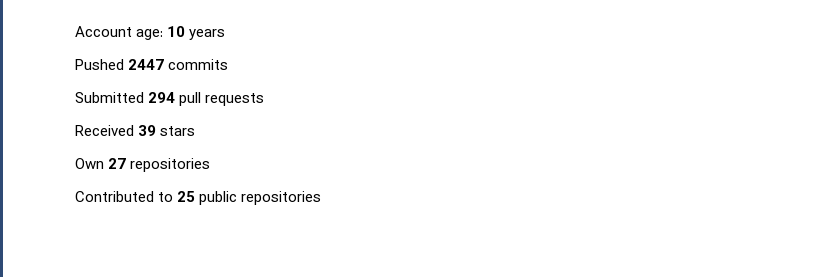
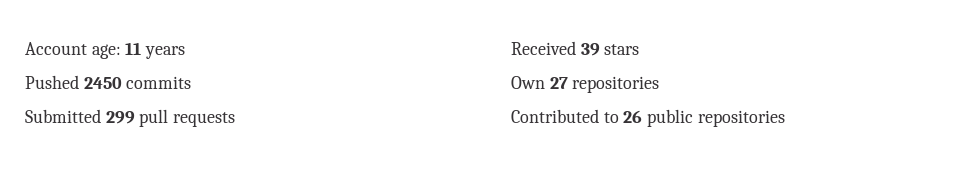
[167,26,186,37] 10 -> [125,42,142,55] 11
[128,59,165,70] 2447 -> [83,77,122,89] 2450
[148,92,176,103] 294 -> [105,111,135,124] 299
[177,191,196,202] 25 -> [623,110,643,123] 26

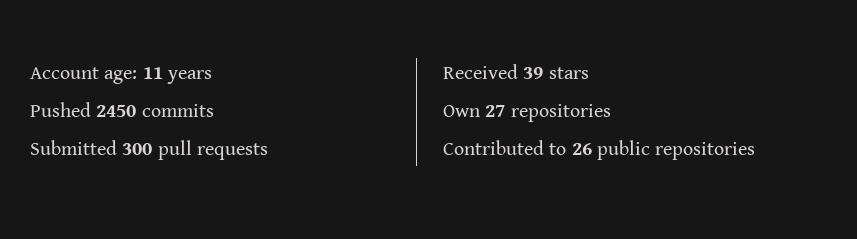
[105,111,135,124] 299 -> [122,143,153,155] 300

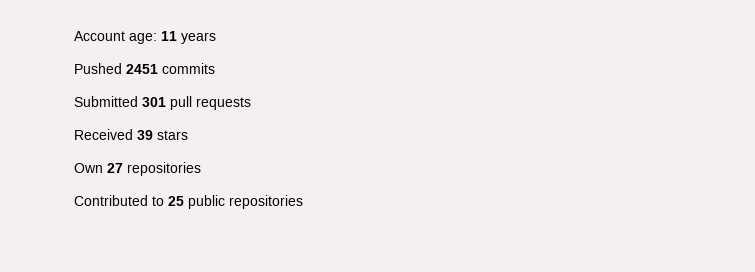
[96,105,137,117] 2450 -> [126,64,158,74] 2451
[122,143,153,155] 300 -> [142,97,166,107] 301
[571,143,592,155] 26 -> [168,196,184,206] 25

